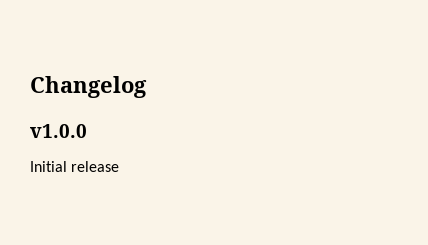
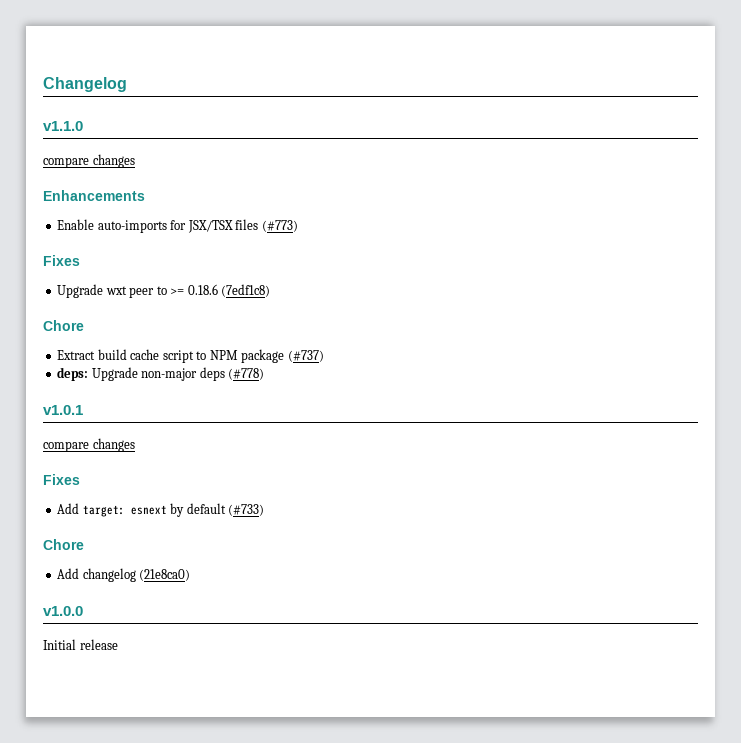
(147, 87) none -> [43,121,83,131] [43,154,135,168] [43,190,145,201] [57,219,298,233] [43,255,80,266] [57,284,271,298] [43,320,84,331] [57,349,324,363] [57,367,265,381] [43,405,83,415] [43,438,135,452] [43,474,80,485] [57,503,265,517] [43,539,84,550] [57,568,191,582] // v1.1.0 // compare changes // Enhancements // Enable auto-imports for JSX/TSX files (#773) // Fixes // Upgrade wxt peer to >= 0.18.6 (7edf1c8) // Chore // Extract build cache script to NPM package (#737) // deps: Upgrade non-major deps (#778) // v1.0.1 // compare changes // Fixes // Add target: esnext by default (#733) // Chore // Add changelog (21e8ca0)

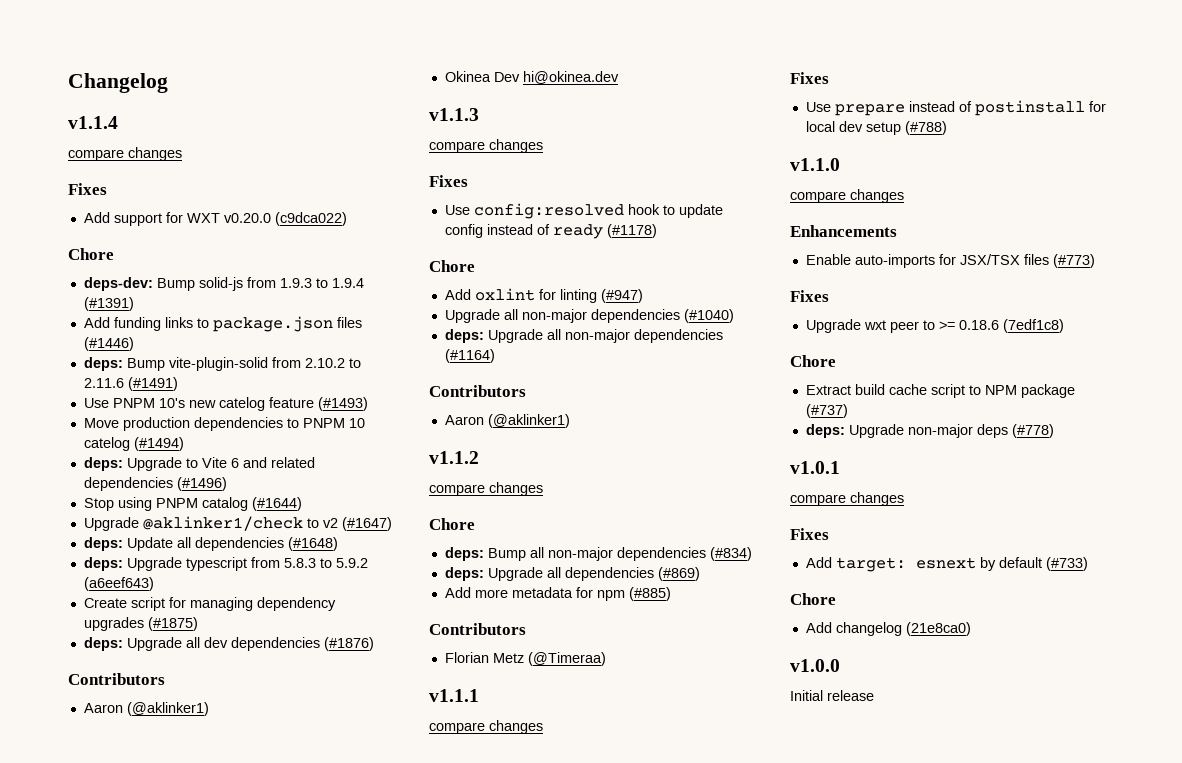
(127, 84) none -> [68,116,118,129] [68,147,182,161] [68,183,107,195] [83,212,347,226] [68,248,114,260] [83,277,364,291] [83,297,134,311] [83,316,362,332] [83,337,134,351] [83,357,361,371] [83,377,178,391] [83,397,368,411] [83,417,365,431] [83,437,184,451] [83,457,315,471] [83,477,227,491] [83,497,302,511] [83,516,392,531] [83,537,338,551] [83,557,368,571] [83,577,154,591] [83,597,336,611] [83,617,198,631] [83,637,374,651] [68,673,165,685] [83,702,209,716] [444,71,619,84] [429,108,479,121] [429,139,543,153] [429,175,468,187] [444,203,723,219] [444,224,657,239] [429,260,475,272] [444,288,643,303] [444,309,734,323] [444,329,723,343] [444,349,495,363] [429,385,526,397] [444,414,570,428] [429,451,479,464] [429,482,543,496] [429,518,475,530] [444,547,752,561] [444,567,700,581] [444,587,671,601] [429,623,526,635] [444,652,606,666] [429,689,479,702] [429,720,543,734] [790,72,829,84] [805,100,1106,116] [805,121,947,135] // v1.1.4 // compare changes // Fixes // Add support for WXT v0.20.0 (c9dca022) // Chore // deps-dev: Bump solid-js from 1.9.3 to 1.9.4 (#1391) // Add funding links to package.json files (#1446) // deps: Bump vite-plugin-solid from 2.10.2 to 2.11.6 (#1491) // Use PNPM 10's new catelog feature (#1493) // Move production dependencies to PNPM 10 catelog (#1494) // deps: Upgrade to Vite 6 and related dependencies (#1496) // Stop using PNPM catalog (#1644) // Upgrade @aklinker1/check to v2 (#1647) // deps: Update all dependencies (#1648) // deps: Upgrade typescript from 5.8.3 to 5.9.2 (a6eef643) // Create script for managing dependency upgrades (#1875) // deps: Upgrade all dev dependencies (#1876) // Contributors // Aaron (@aklinker1) // Okinea Dev hi@okinea.dev // v1.1.3 // compare changes // Fixes // Use config:resolved hook to update config instead of ready (#1178) // Chore // Add oxlint for linting (#947) // Upgrade all non-major dependencies (#1040) // deps: Upgrade all non-major dependencies (#1164) // Contributors // Aaron (@aklinker1) // v1.1.2 // compare changes // Chore // deps: Bump all non-major dependencies (#834) // deps: Upgrade all dependencies (#869) // Add more metadata for npm (#885) // Contributors // Florian Metz (@Timeraa) // v1.1.1 // compare changes // Fixes // Use prepare instead of postinstall for local dev setup (#788)

